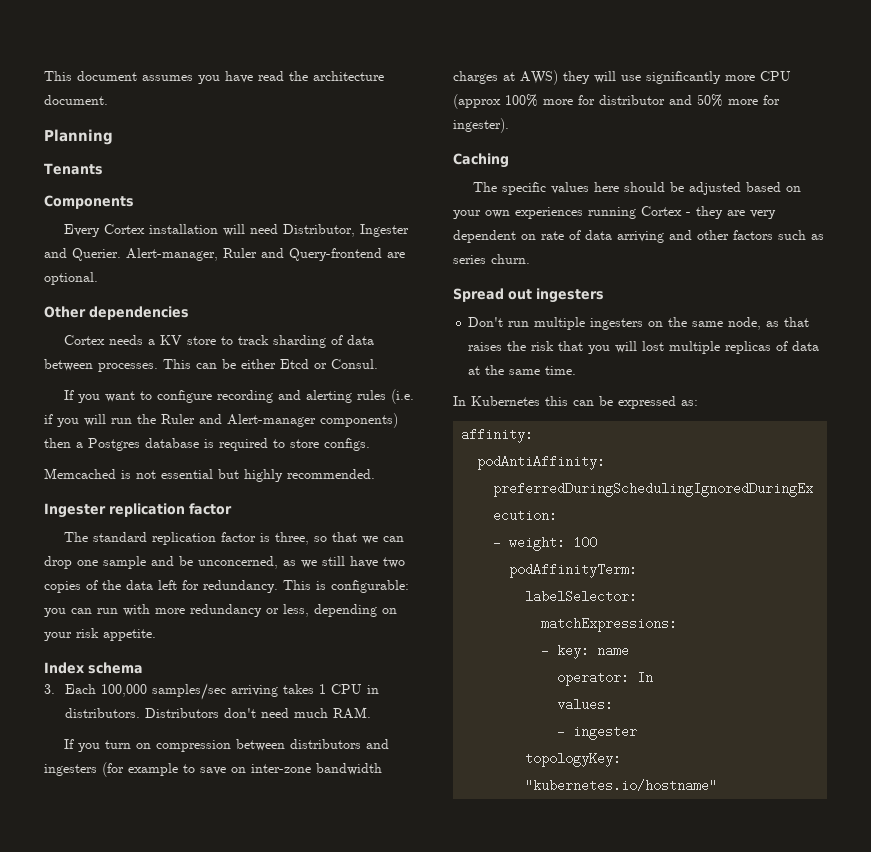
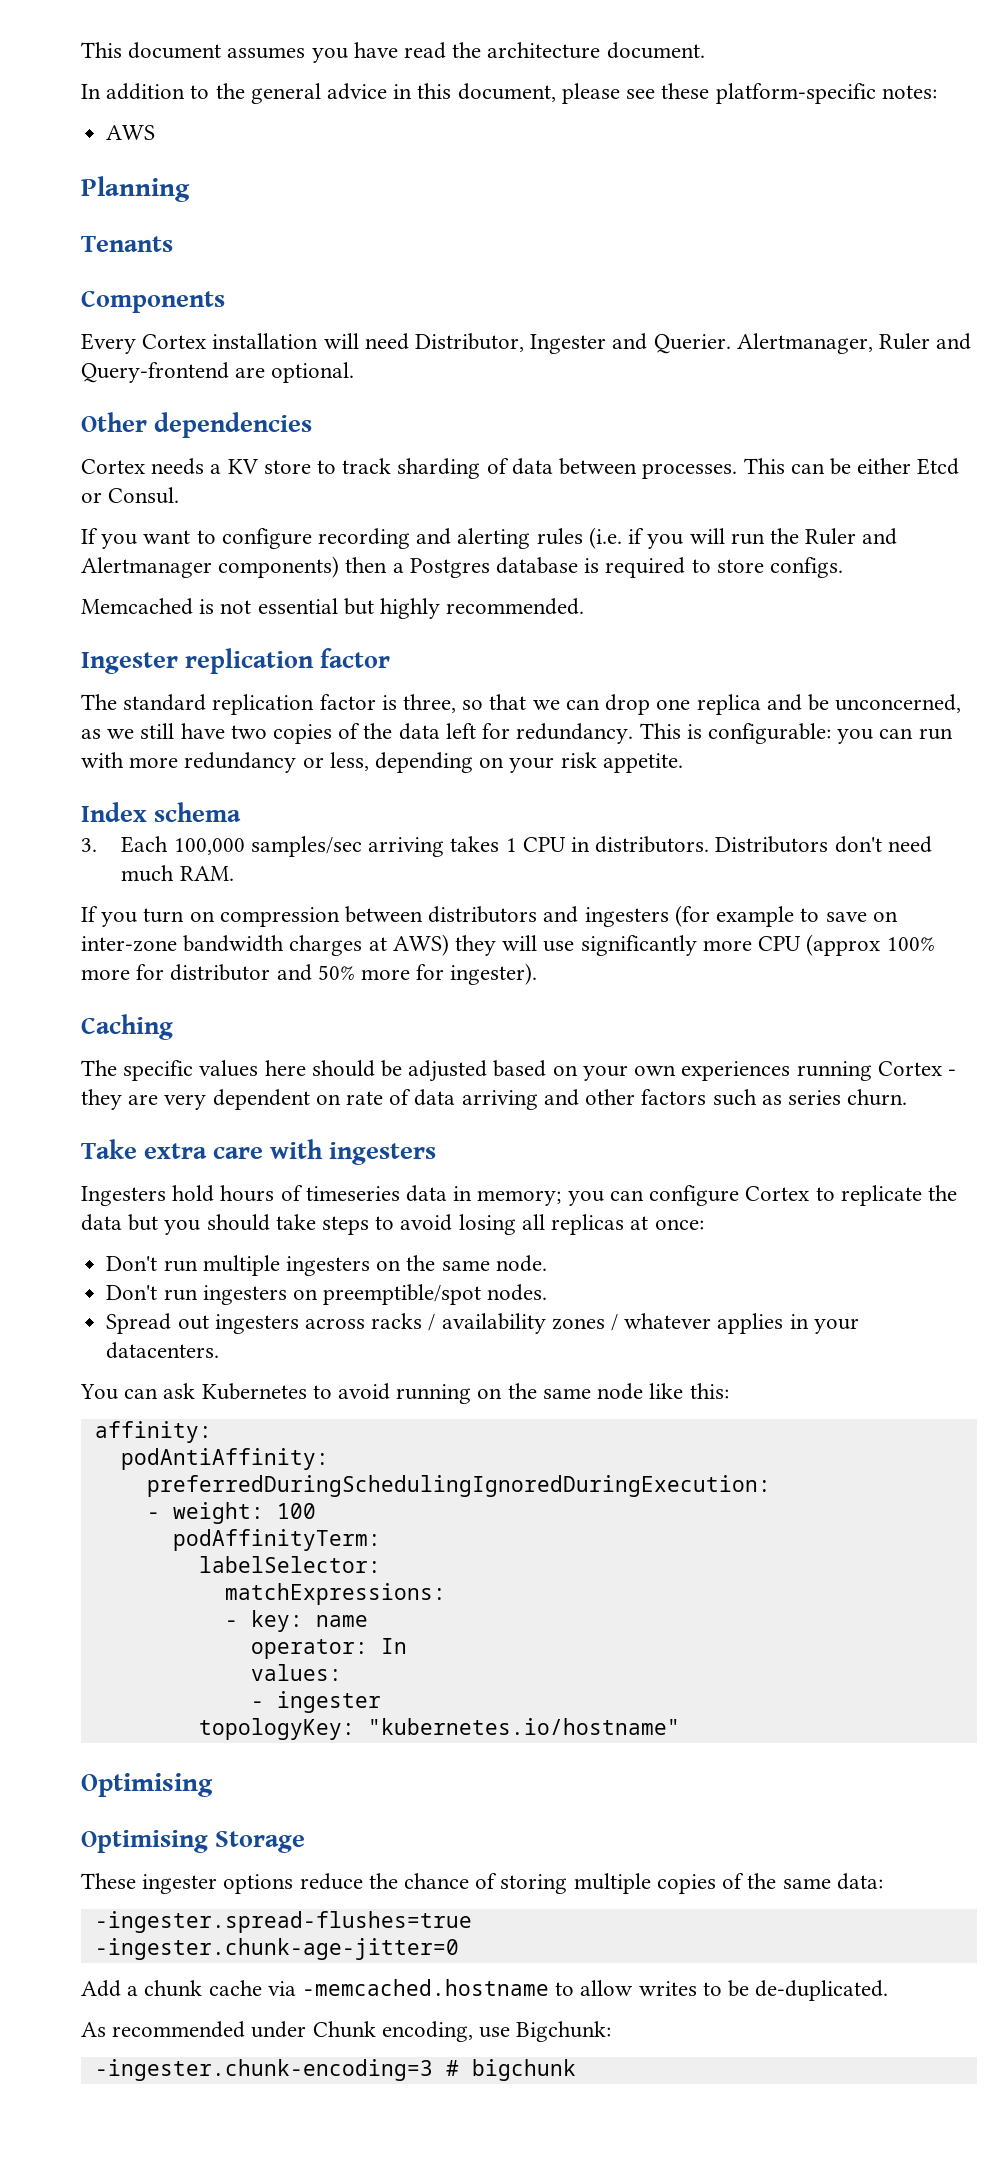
(108, 100) none -> [81,83,937,104] [106,125,156,140] // In addition to the general advice in this document, please see these platform-specific notes: // AWS
[126,248,218,261] Alert-manager, -> [736,333,873,354] Alertmanager,
[227,414,316,427] Alert-manager -> [81,557,212,578] Alertmanager
[103,556,146,569] sample -> [696,694,761,715] replica
[453,288,604,303] Spread out ingesters -> [81,1139,436,1165] [81,1185,957,1206] [81,1214,704,1235] Take extra care with ingesters // Ingesters hold hours of timeseries data in memory; you can configure Cortex to replicate the data but you should take steps to avoid losing all replicas at once:
[728,317,810,330] [468,341,820,354] [468,365,577,375] [453,396,698,409] node, as that raises the risk that you will lost multiple replicas of data at the same time. // In Kubernetes this can be expressed as: -> [495,1255,547,1272] [106,1284,548,1305] [106,1313,859,1334] [106,1342,220,1359] [80,1383,729,1404] node. // Don't run ingesters on preemptible/spot nodes. // Spread out ingesters across racks / availability zones / whatever applies in your datacenters. // You can ask Kubernetes to avoid running on the same node like this:
(718, 785) none -> [81,1773,213,1797] [81,1830,305,1853] [81,1873,883,1894] [94,1911,472,1933] [94,1938,459,1960] [81,1979,889,2001] [81,2021,612,2042] [94,2059,576,2081] // Optimising // Optimising Storage // These ingester options reduce the chance of storing multiple copies of the same data: // -ingester.spread-flushes=true // -ingester.chunk-age-jitter=0 // Add a chunk cache via -memcached.hostname to allow writes to be de-duplicated. // As recommended under Chunk encoding, use Bigchunk: // -ingester.chunk-encoding=3 # bigchunk

